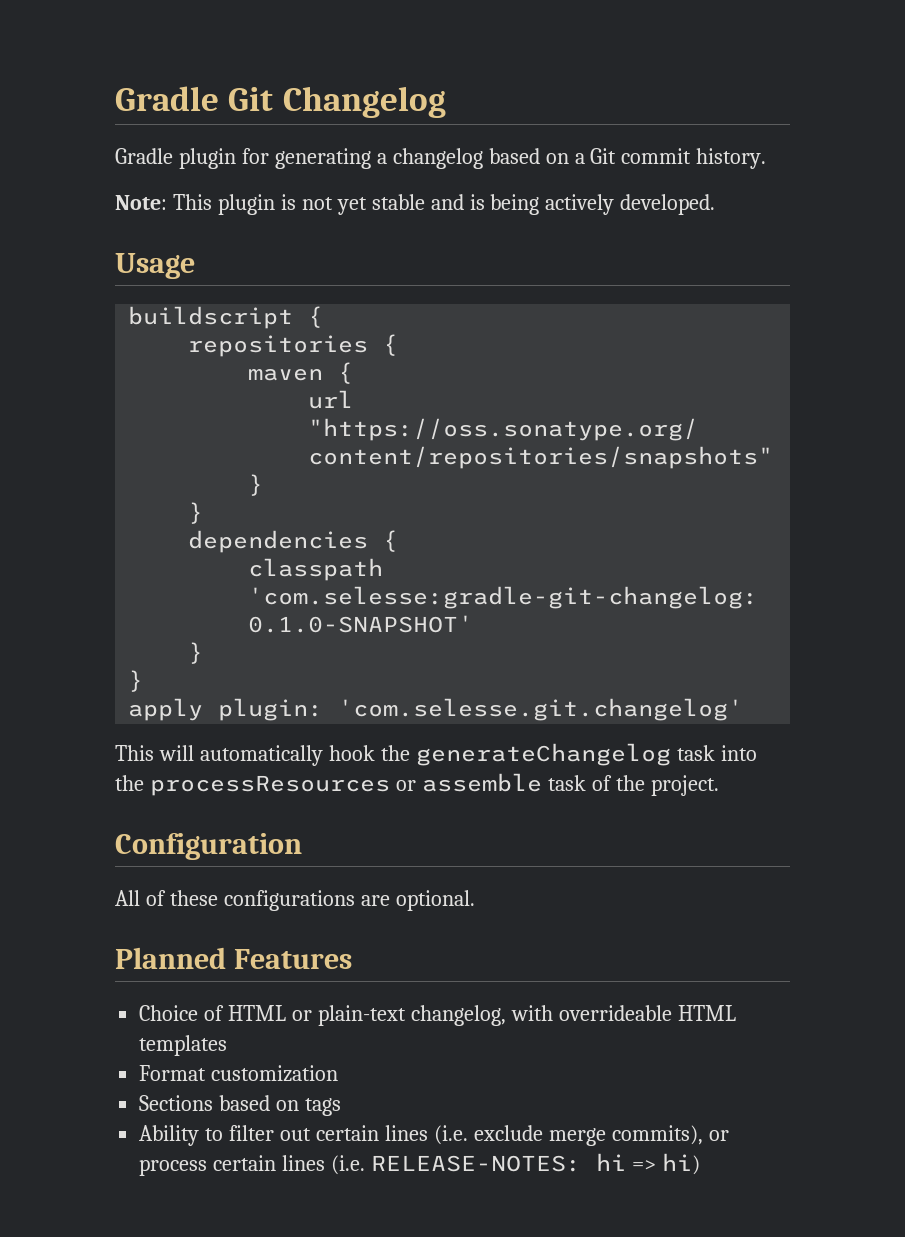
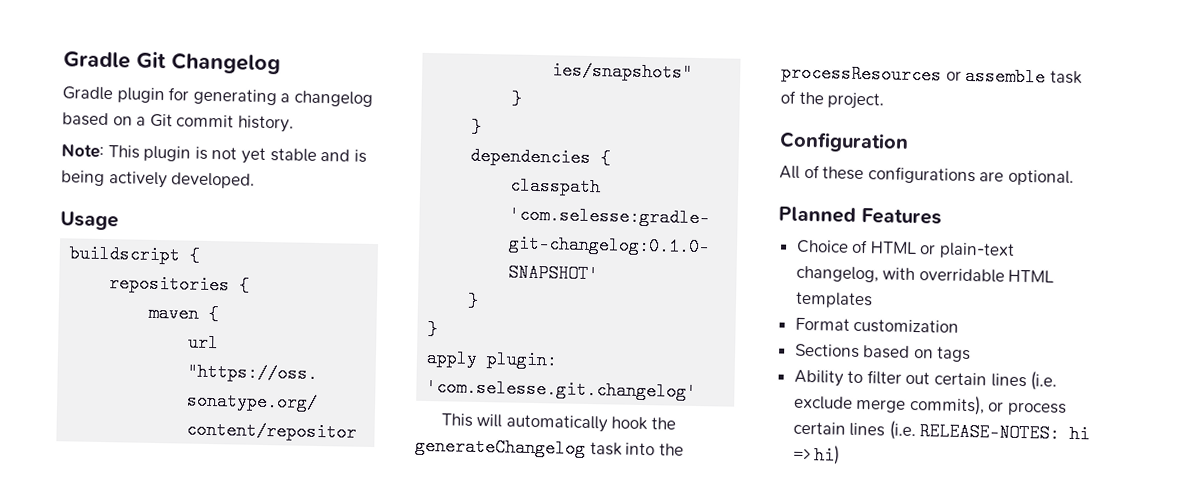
[558,1005,672,1021] overrideable -> [918,268,1005,283] overridable

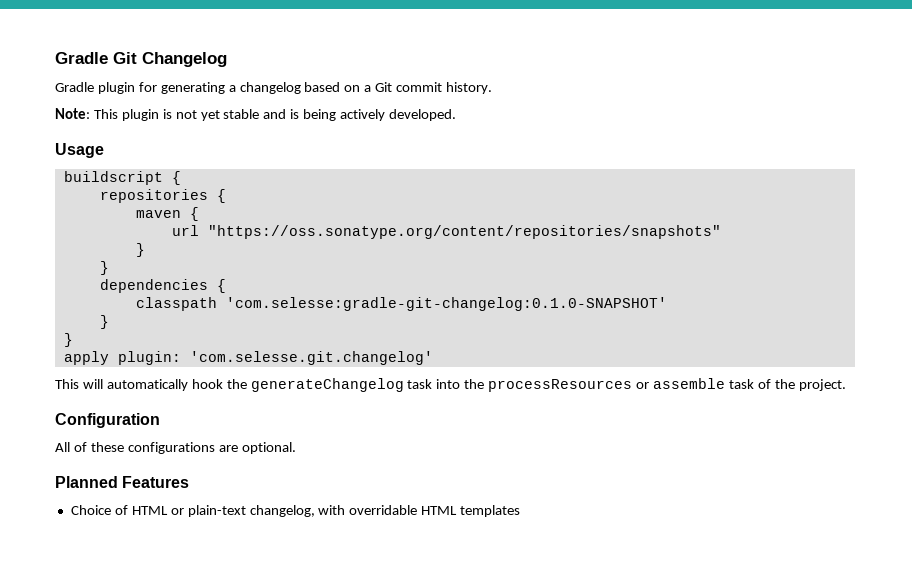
[794,317,960,334] [794,343,972,363] [793,369,1058,391] [793,394,1068,416] [792,420,1091,444] [792,445,841,465] // Format customization // Sections based on tags // Ability to filter out certain lines (i.e. exclude merge commits), or process certain lines (i.e. RELEASE-NOTES: hi => hi) -> (521, 511) none

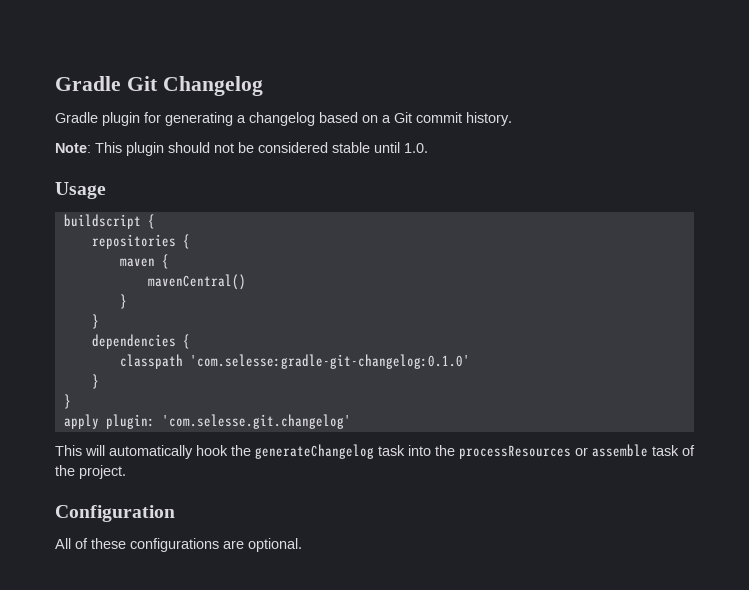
[162,109,457,121] is not yet stable and is being actively developed. -> [168,142,428,153] should not be considered stable until 1.0.
[171,225,721,239] url "https://oss.sonatype.org/content/repositories/snapshots" -> [147,274,246,290] mavenCentral()
[225,297,667,311] 'com.selesse:gradle-git-changelog:0.1.0-SNAPSHOT' -> [189,354,470,369] 'com.selesse:gradle-git-changelog:0.1.0'
[55,476,190,488] [70,505,521,517] // Planned Features // Choice of HTML or plain-text changelog, with overridable HTML templates -> (302, 545) none

